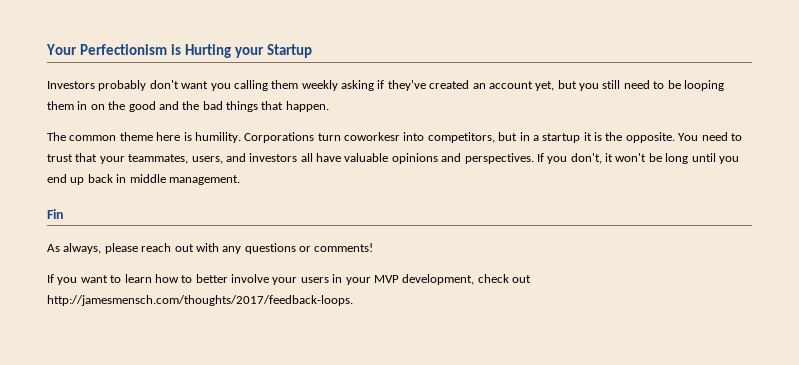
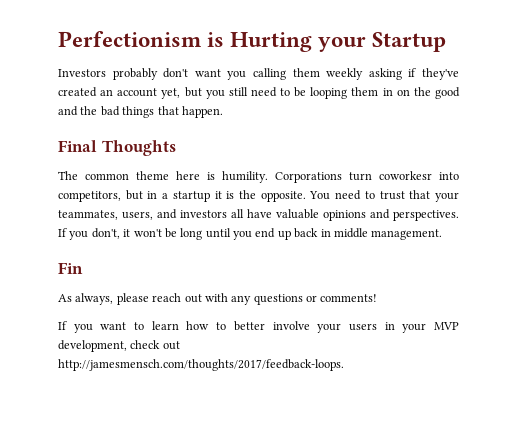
[46,44,77,55] Your -> (58, 39) none
(329, 106) none -> [58,140,176,156] // Final Thoughts

